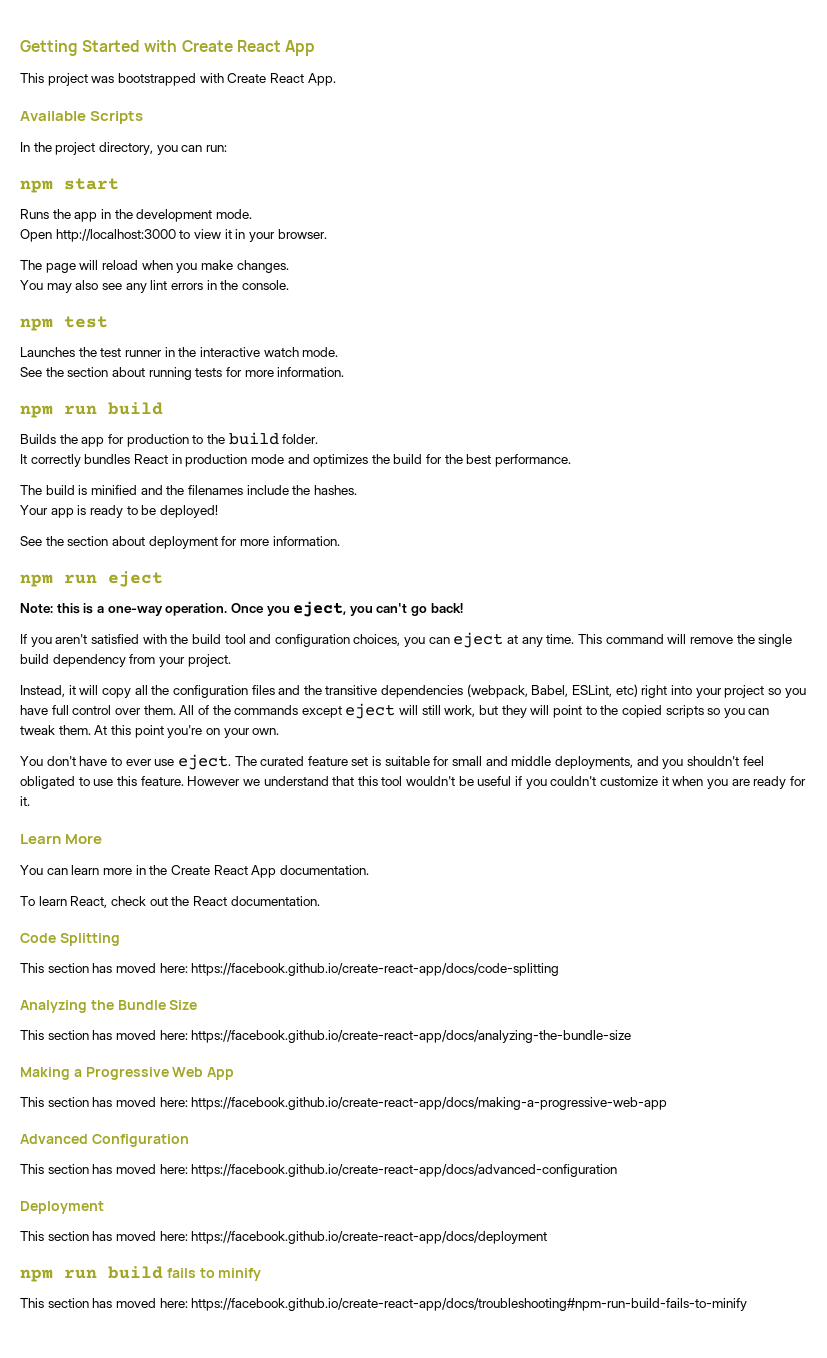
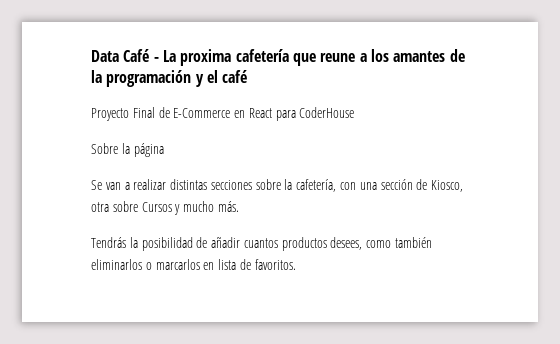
[20,40,315,56] [20,73,336,86] [20,111,144,124] [20,142,227,155] [20,178,119,193] [20,209,252,222] [20,229,327,242] [20,260,289,273] [20,280,289,293] [20,316,108,331] [20,347,339,357] [20,367,345,380] [20,402,163,418] [20,432,319,447] [20,454,572,467] [20,485,357,495] [20,505,218,518] [20,536,340,549] [20,571,163,587] [20,601,463,617] [20,632,793,648] [20,654,231,667] [20,684,806,698] [20,703,770,719] [20,725,280,738] [20,754,764,770] [20,776,806,789] [20,796,30,806] [20,834,103,844] [20,865,369,878] [20,896,320,908] [20,933,120,946] [20,963,560,976] [20,1000,198,1013] [20,1030,632,1043] [20,1067,235,1080] [20,1097,668,1110] [20,1134,189,1147] [20,1164,618,1177] [20,1201,104,1214] [20,1231,548,1244] [20,1266,262,1282] [20,1298,748,1311] Getting Started with Create React App // This project was bootstrapped with Create React App. // Available Scripts // In the project directory, you can run: // npm start // Runs the app in the development mode. // Open http://localhost:3000 to view it in your browser. // The page will reload when you make changes. // You may also see any lint errors in the console. // npm test // Launches the test runner in the interactive watch mode. // See the section about running tests for more information. // npm run build // Builds the app for production to the build folder. // It correctly bundles React in production mode and optimizes the build for the best performance. // The build is minified and the filenames include the hashes. // Your app is ready to be deployed! // See the section about deployment for more information. // npm run eject // Note: this is a one-way operation. Once you eject, you can't go back! // If you aren't satisfied with the build tool and configuration choices, you can eject at any time. This command will remove the single build dependency from your project. // Instead, it will copy all the configuration files and the transitive dependencies (webpack, Babel, ESLint, etc) right into your project so you have full control over them. All of the commands except eject will still work, but they will point to the copied scripts so you can tweak them. At this point you're on your own. // You don't have to ever use eject. The curated feature set is suitable for small and middle deployments, and you shouldn't feel obligated to use this feature. However we understand that this tool wouldn't be useful if you couldn't customize it when you are ready for it. // Learn More // You can learn more in the Create React App documentation. // To learn React, check out the React documentation. // Code Splitting // This section has moved here: https://facebook.github.io/create-react-app/docs/code-splitting // Analyzing the Bundle Size // This section has moved here: https://facebook.github.io/create-react-app/docs/analyzing-the-bundle-size // Making a Progressive Web App // This section has moved here: https://facebook.github.io/create-react-app/docs/making-a-progressive-web-app // Advanced Configuration // This section has moved here: https://facebook.github.io/create-react-app/docs/advanced-configuration // Deployment // This section has moved here: https://facebook.github.io/create-react-app/docs/deployment // npm run build fails to minify // This section has moved here: https://facebook.github.io/create-react-app/docs/troubleshooting#npm-run-build-fails-to-minify -> [91,49,465,66] [91,70,248,87] [91,107,355,121] [91,143,164,157] [91,179,464,192] [91,201,239,215] [91,236,433,251] [91,259,296,270] Data Café - La proxima cafetería que reune a los amantes de la programación y el café // Proyecto Final de E-Commerce en React para CoderHouse // Sobre la página // Se van a realizar distintas secciones sobre la cafetería, con una sección de Kiosco, otra sobre Cursos y mucho más. // Tendrás la posibilidad de añadir cuantos productos desees, como también eliminarlos o marcarlos en lista de favoritos.

